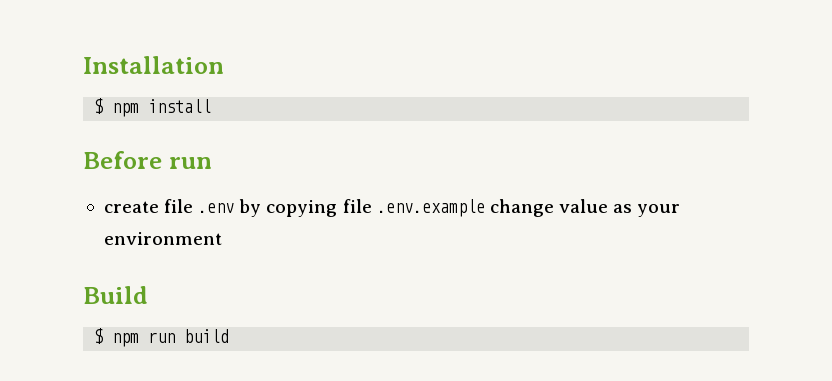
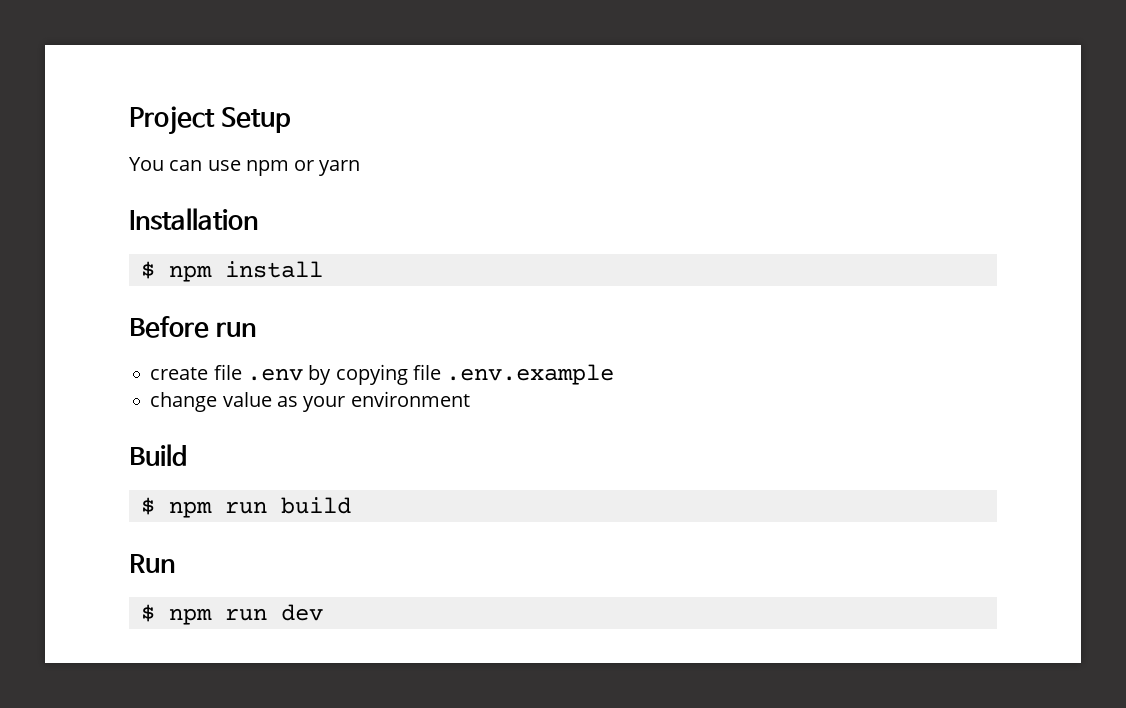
(83, 65) none -> [129,106,291,135] [129,157,361,176] Project Setup // You can use npm or yarn //
(485, 208) none -> (615, 374) //
(230, 336) none -> [129,554,175,573] [140,604,323,625] // Run // $ npm run dev

